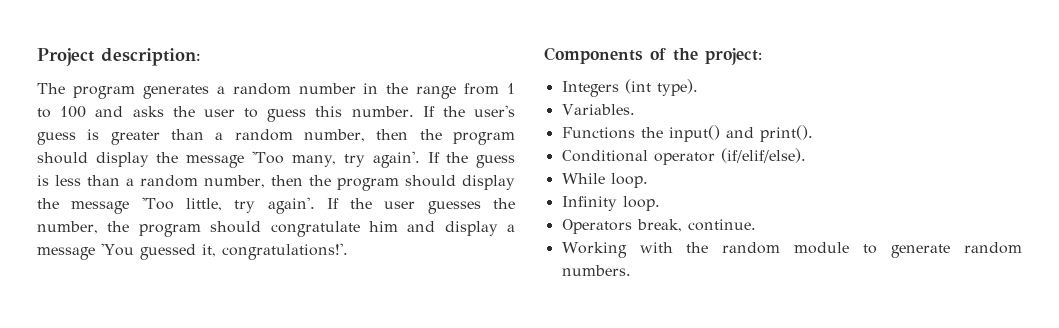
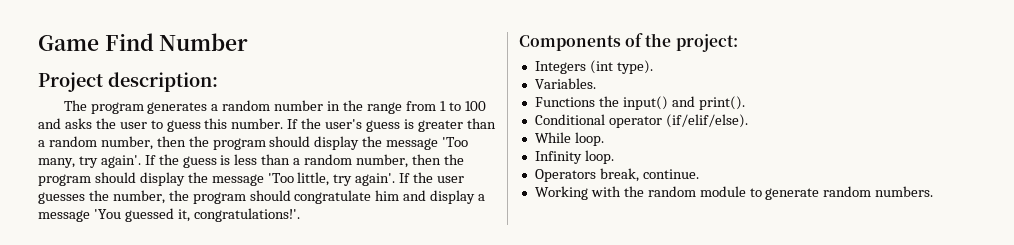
(37, 57) none -> [38,33,249,51] Game Find Number //

